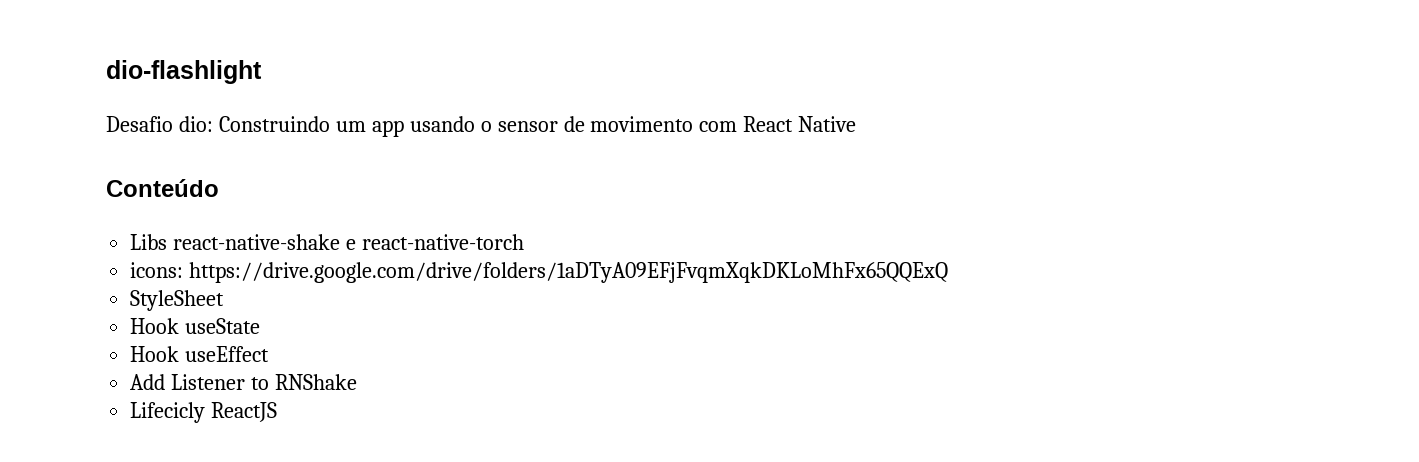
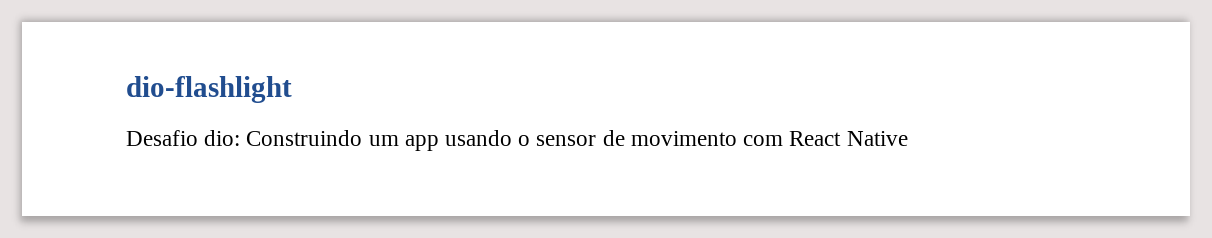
[106,179,219,197] [130,234,525,250] [130,262,949,283] [130,290,225,311] [130,318,261,334] [130,346,270,362] [130,374,358,390] [130,402,278,423] // Conteúdo // Libs react-native-shake e react-native-torch // icons: https://drive.google.com/drive/folders/1aDTyA09EFjFvqmXqkDKLoMhFx65QQExQ // StyleSheet // Hook useState // Hook useEffect // Add Listener to RNShake // Lifecicly ReactJS -> (908, 138) none

